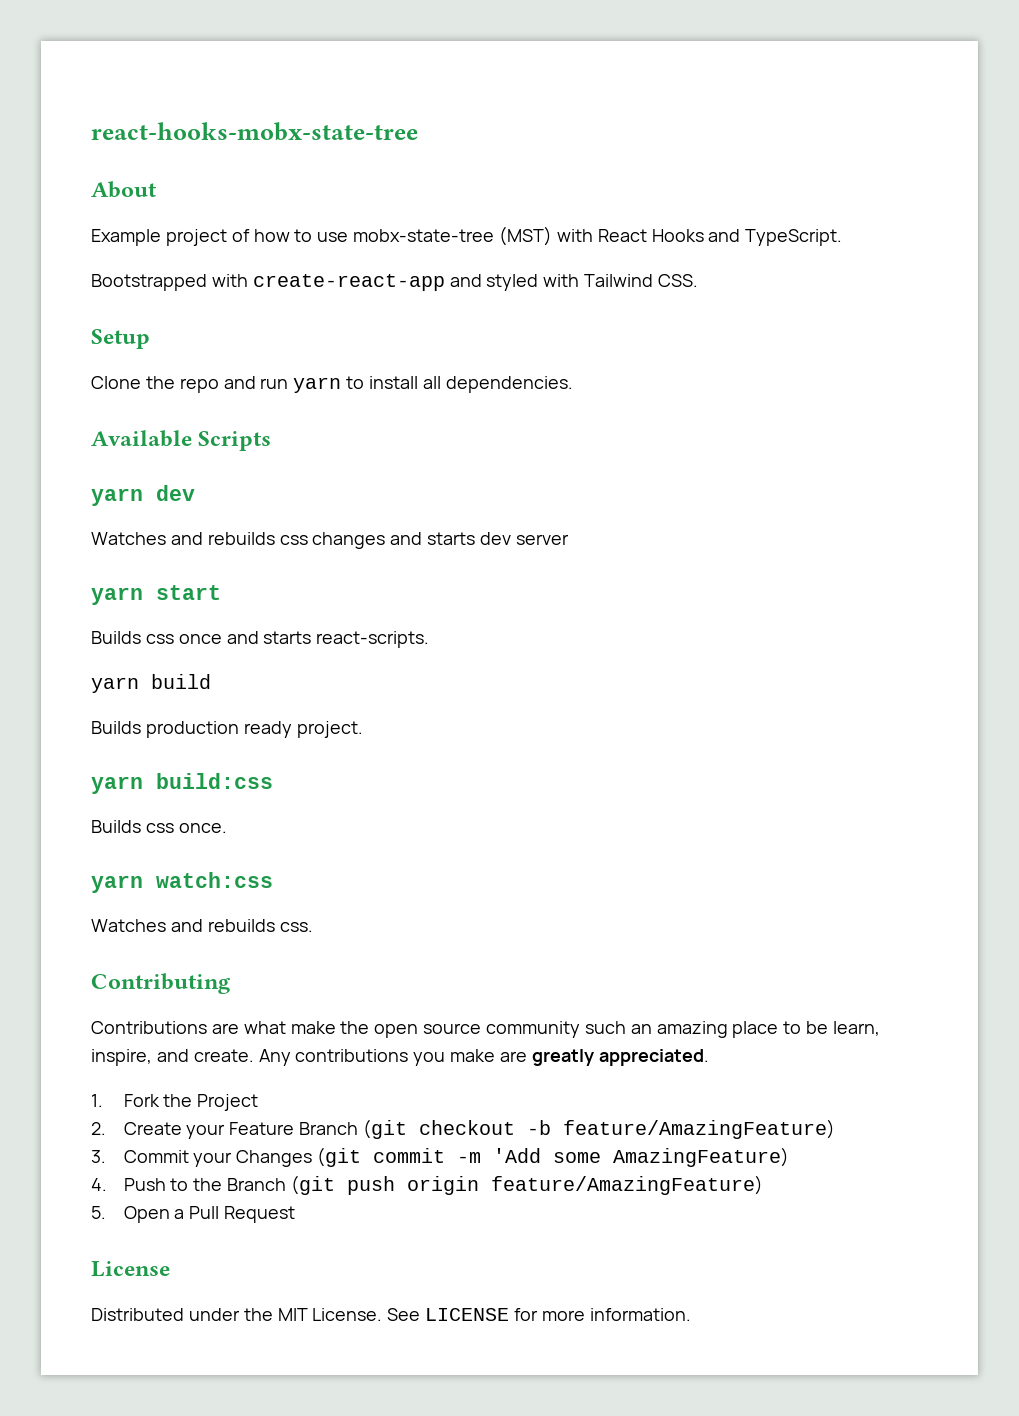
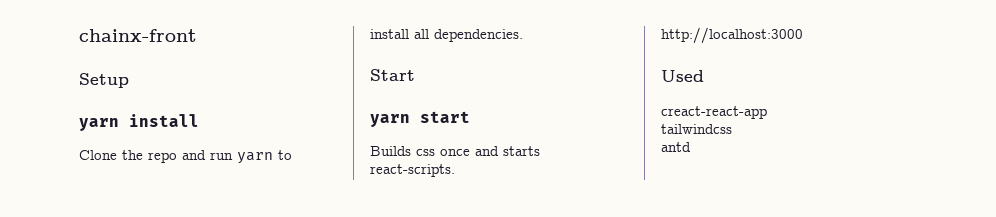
[91,122,418,141] [91,181,157,198] [91,226,843,246] [91,274,699,291] react-hooks-mobx-state-tree // About // Example project of how to use mobx-state-tree (MST) with React Hooks and TypeScript. // Bootstrapped with create-react-app and styled with Tailwind CSS. -> [79,29,197,42] chainx-front
(150, 339) none -> [79,114,199,131] // yarn install
[91,430,272,451] [91,485,195,506] [91,532,569,549] Available Scripts // yarn dev // Watches and rebuilds css changes and starts dev server -> [370,69,415,81] Start
[91,674,211,693] [91,721,363,738] [91,773,273,794] [91,820,227,833] [91,872,273,893] [91,919,313,932] [91,973,230,994] [91,1021,881,1038] [91,1049,709,1066] [91,1094,259,1111] [91,1119,836,1139] [91,1147,790,1167] [91,1175,764,1195] [91,1206,296,1223] [91,1261,170,1277] [91,1308,691,1321] yarn build // Builds production ready project. // yarn build:css // Builds css once. // yarn watch:css // Watches and rebuilds css. // Contributing // Contributions are what make the open source community such an amazing place to be learn, inspire, and create. Any contributions you make are greatly appreciated. // 1. Fork the Project // 2. Create your Feature Branch (git checkout -b feature/AmazingFeature) // 3. Commit your Changes (git commit -m 'Add some AmazingFeature) // 4. Push to the Branch (git push origin feature/AmazingFeature) // 5. Open a Pull Request // License // Distributed under the MIT License. See LICENSE for more information. -> [661,27,803,44] [661,70,704,82] [661,106,767,119] [661,124,732,134] [661,142,691,152] http://localhost:3000 // Used // creact-react-app // tailwindcss // antd

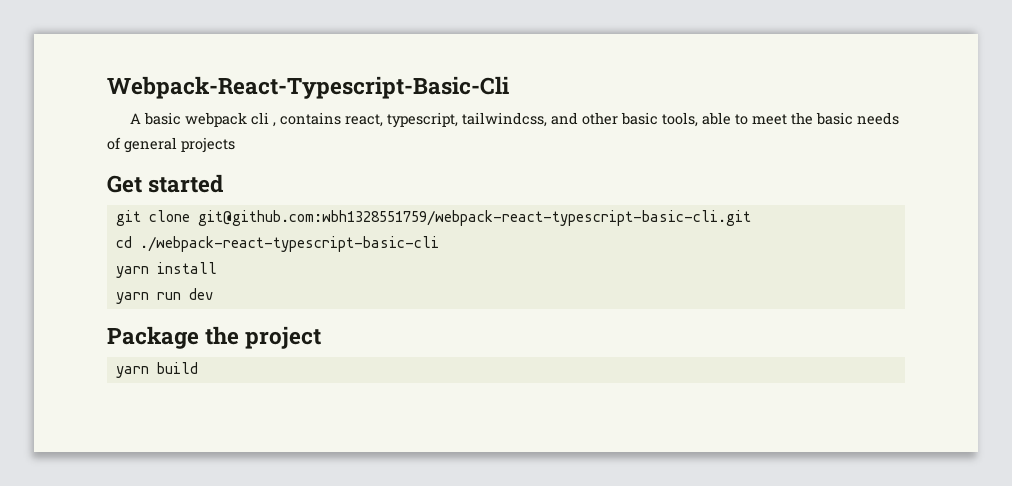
[79,29,197,42] [79,73,129,88] [79,114,199,131] [79,150,292,164] [370,29,523,42] [370,69,415,81] [370,111,470,127] [370,146,540,156] [370,164,455,177] [661,27,803,44] [661,70,704,82] [661,106,767,119] [661,124,732,134] [661,142,691,152] chainx-front // Setup // yarn install // Clone the repo and run yarn to install all dependencies. // Start // yarn start // Builds css once and starts react-scripts. // http://localhost:3000 // Used // creact-react-app // tailwindcss // antd -> [107,76,509,99] [130,112,900,128] [107,137,235,153] [107,174,224,193] [115,210,751,226] [115,236,439,252] [115,262,217,278] [115,288,213,304] [107,326,322,349] [115,362,198,378] Webpack-React-Typescript-Basic-Cli // A basic webpack cli , contains react, typescript, tailwindcss, and other basic tools, able to meet the basic needs of general projects // Get started // git clone git@github.com:wbh1328551759/webpack-react-typescript-basic-cli.git // cd ./webpack-react-typescript-basic-cli // yarn install // yarn run dev // Package the project // yarn build

